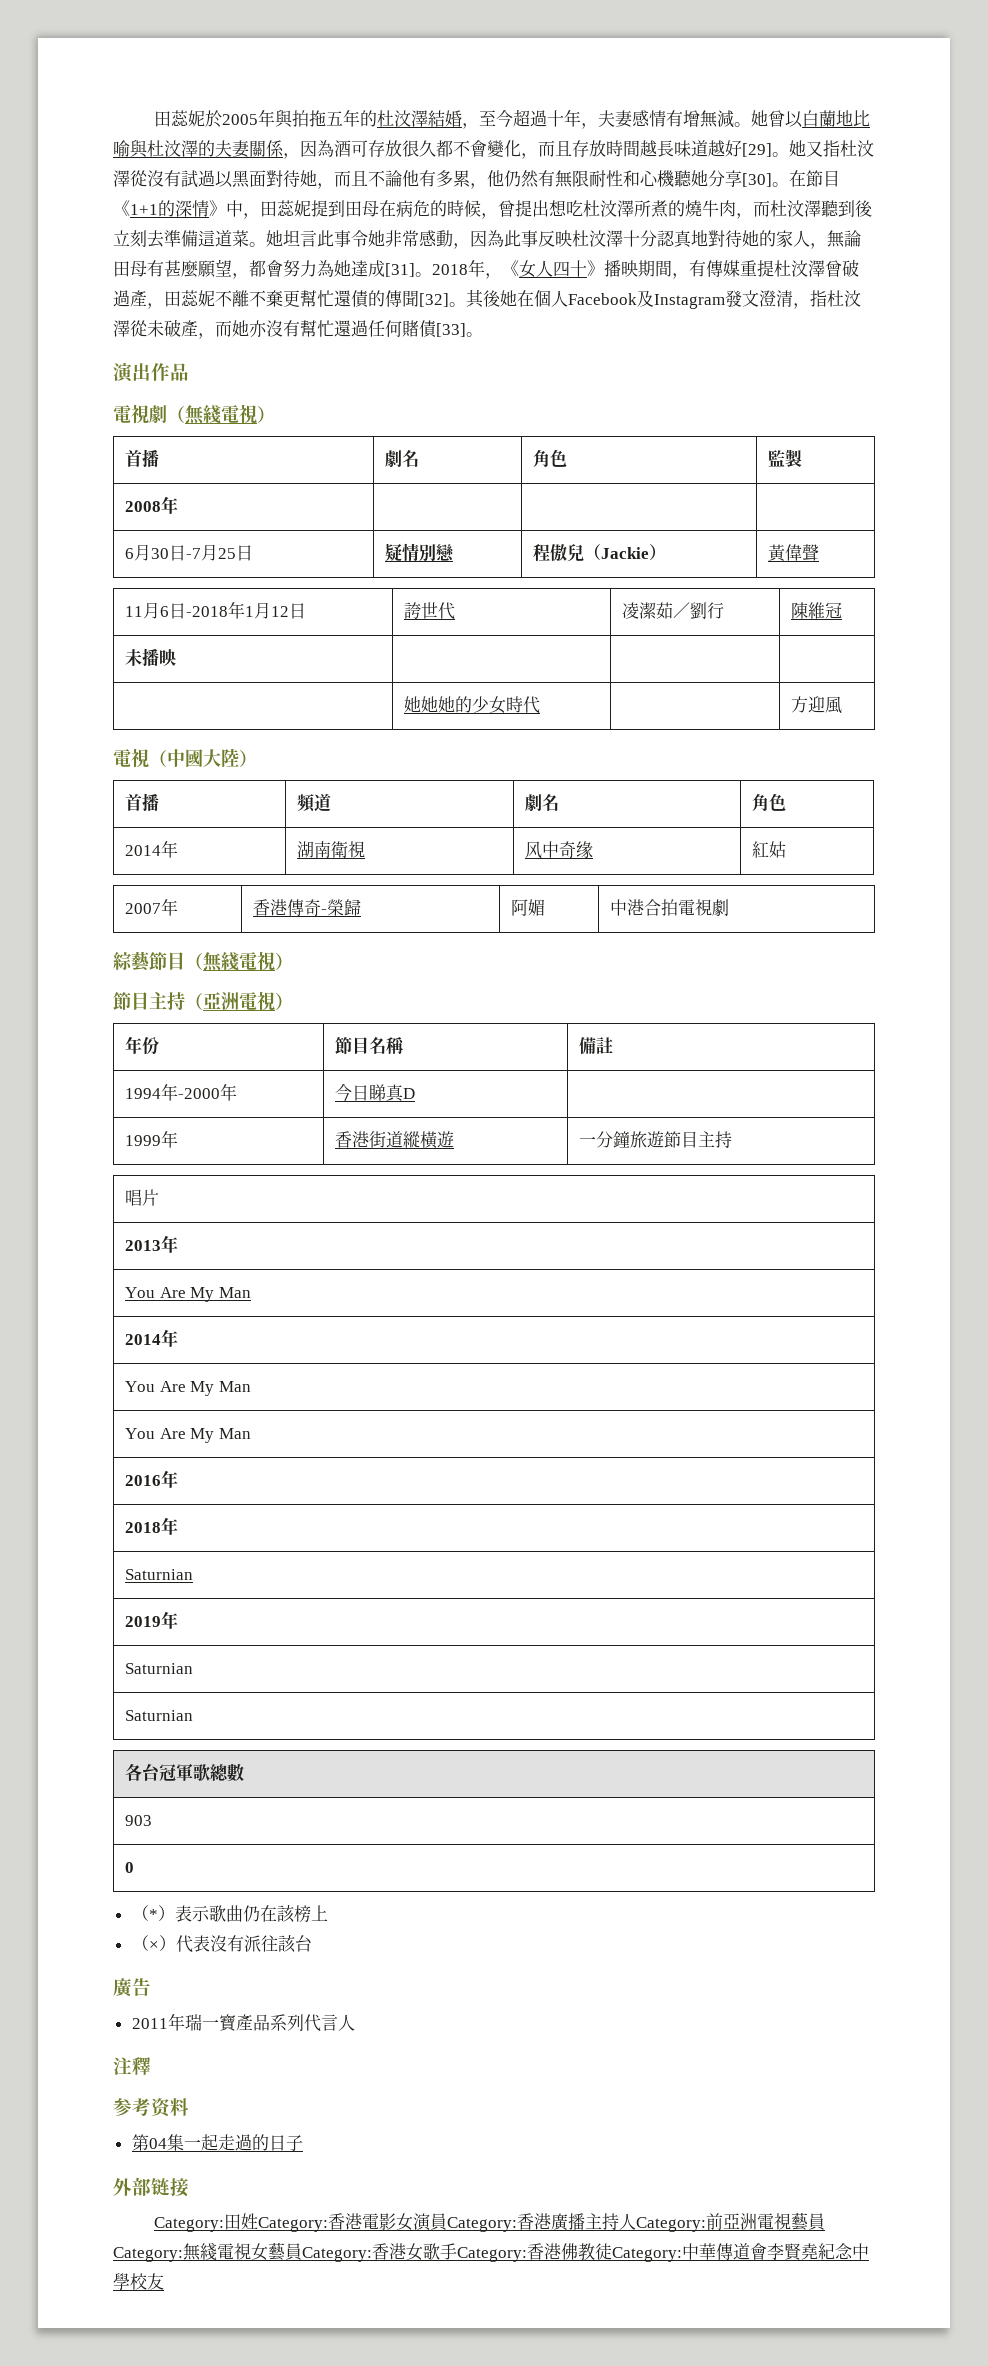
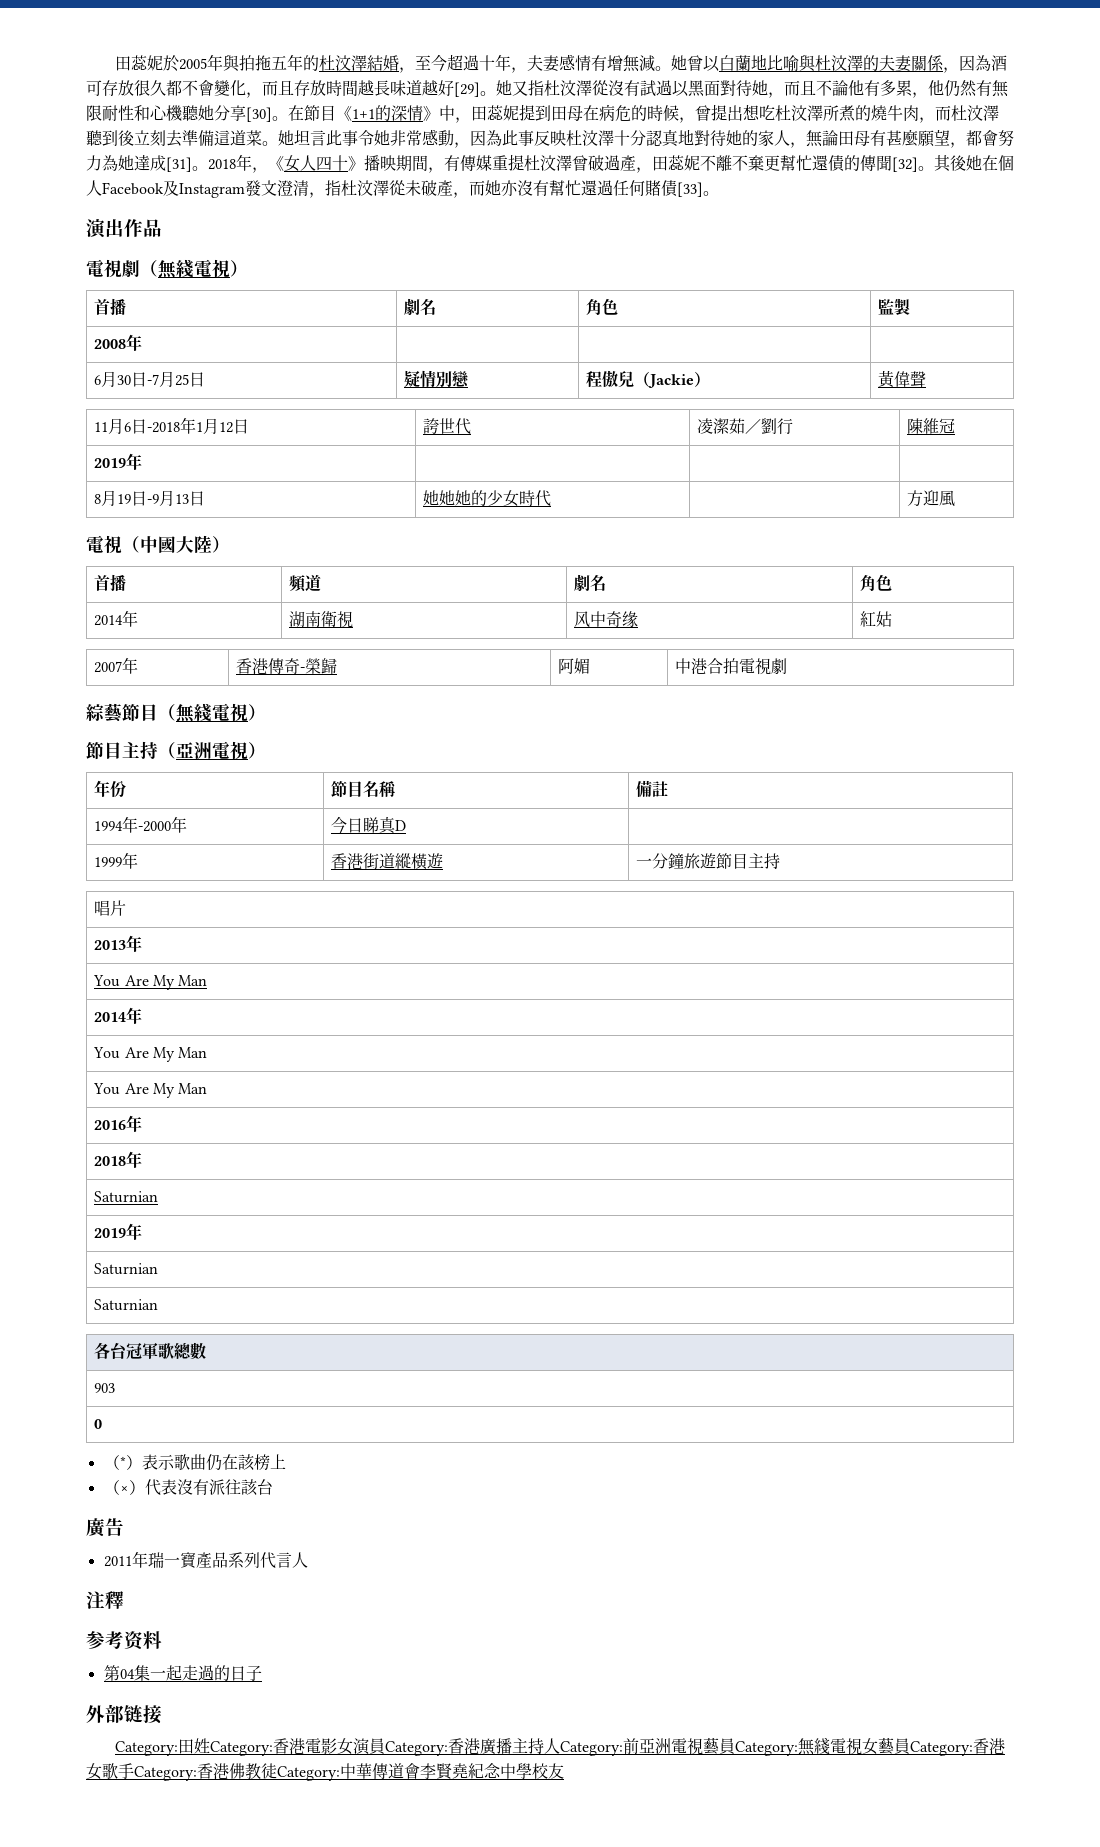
[124,648,176,666] 未播映 | | | // -> [94,453,143,470] [94,490,206,506] 2019年 | | | // 8月19日-9月13日

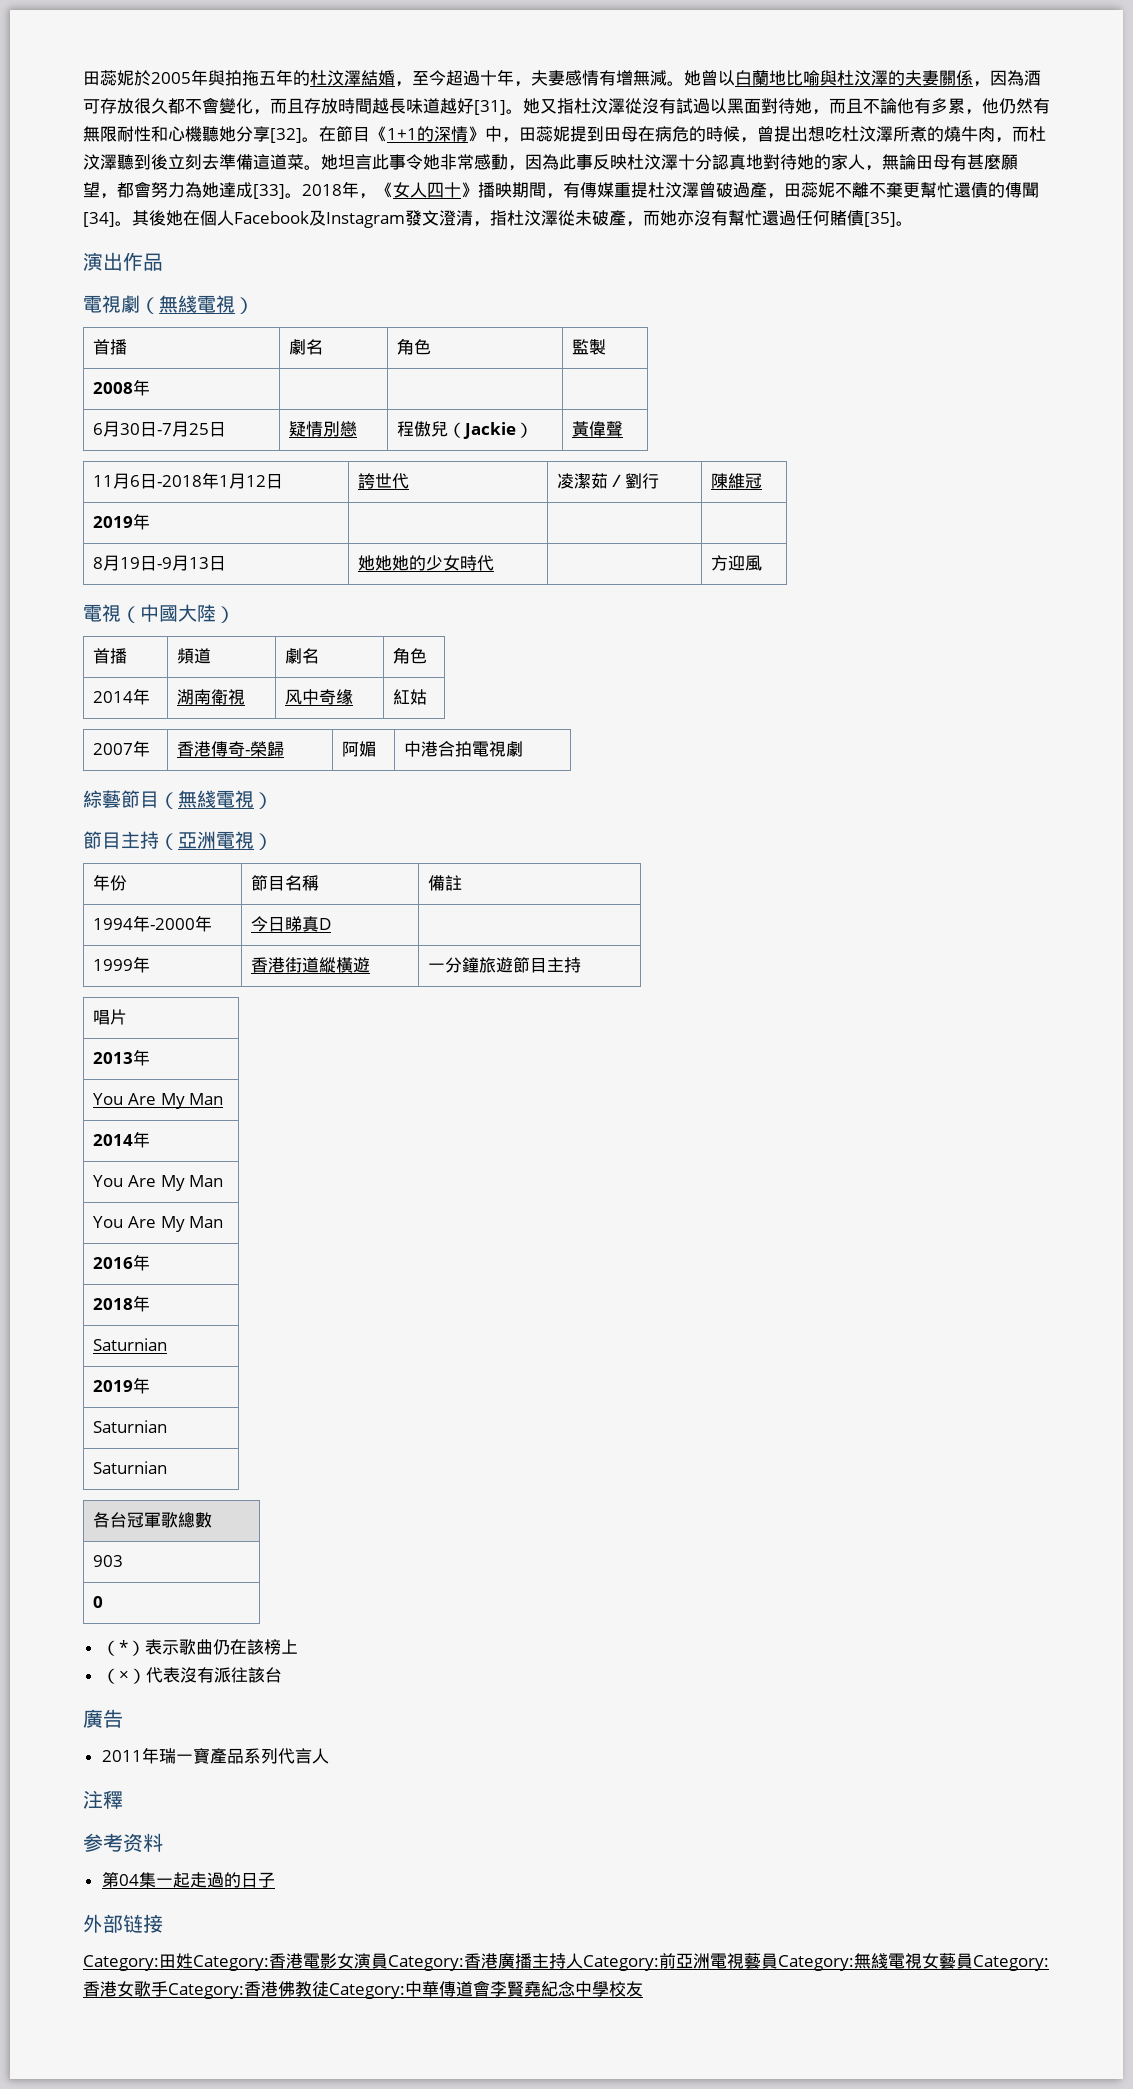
[454,82,480,97] [29] -> [474,100,506,115] [31]
[246,107,272,122] [30] -> [270,128,302,143] [32]
[166,157,192,172] [31] -> [253,184,285,199] [33]
[892,157,918,172] [32] -> [83,212,115,227] [34]
[677,182,703,197] [33] -> [864,212,896,227] [35]

